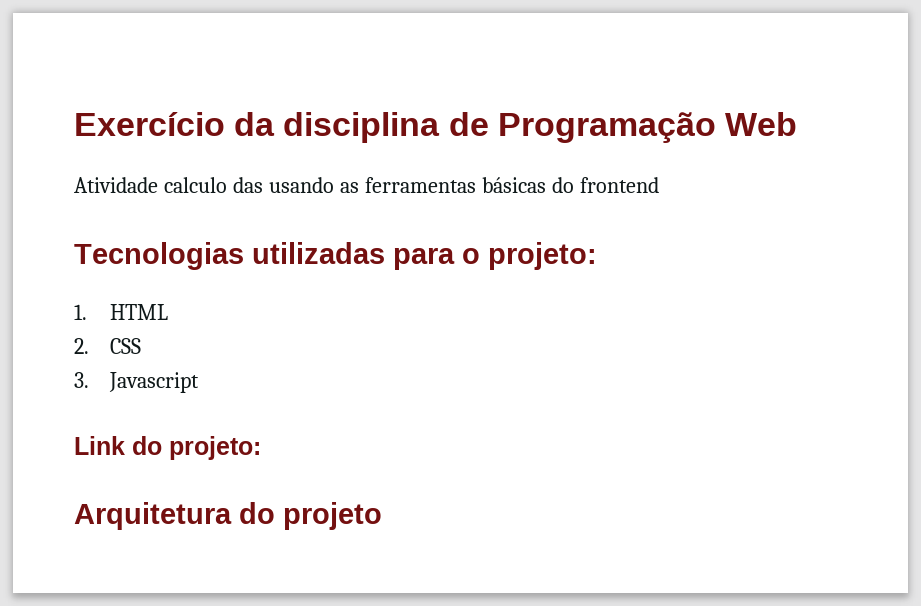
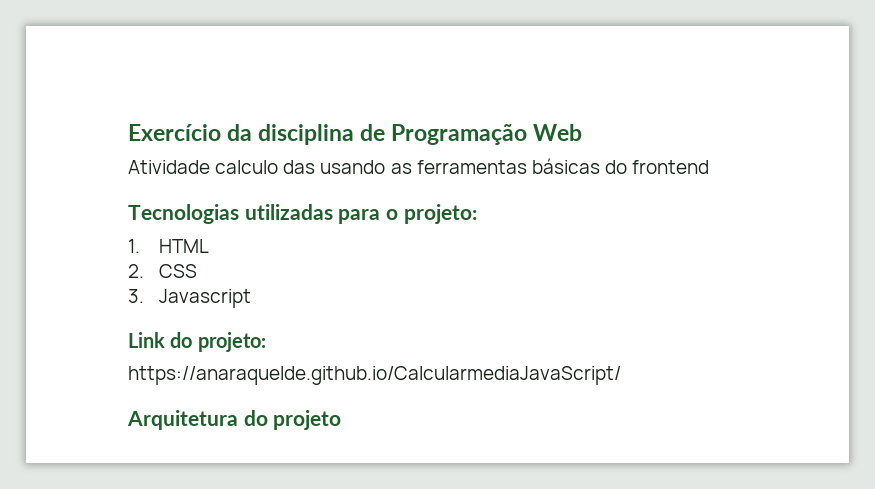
(261, 448) none -> [128,366,621,385] // https://anaraquelde.github.io/CalcularmediaJavaScript/

